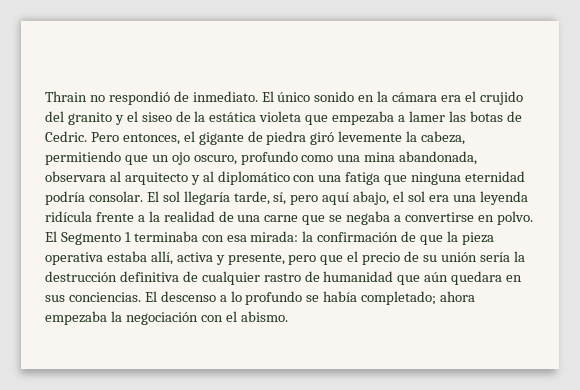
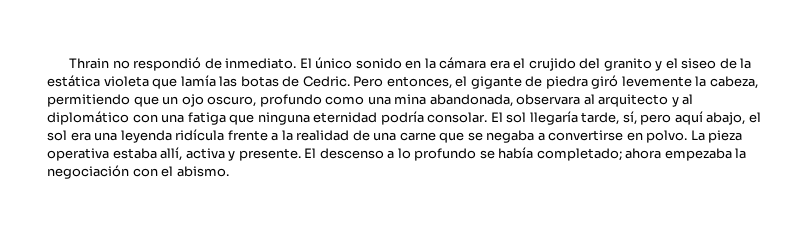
[332,111,445,125] empezaba a lamer -> [180,75,216,87] lamía
[45,231,459,245] El Segmento 1 terminaba con esa mirada: la confirmación de que la -> [690,130,705,141] La
[227,251,525,265] [45,271,523,285] [45,292,141,302] presente, pero que el precio de su unión sería la destrucción definitiva de cualquier rastro de humanidad que aún quedara en sus conciencias. -> [238,148,301,161] presente.

